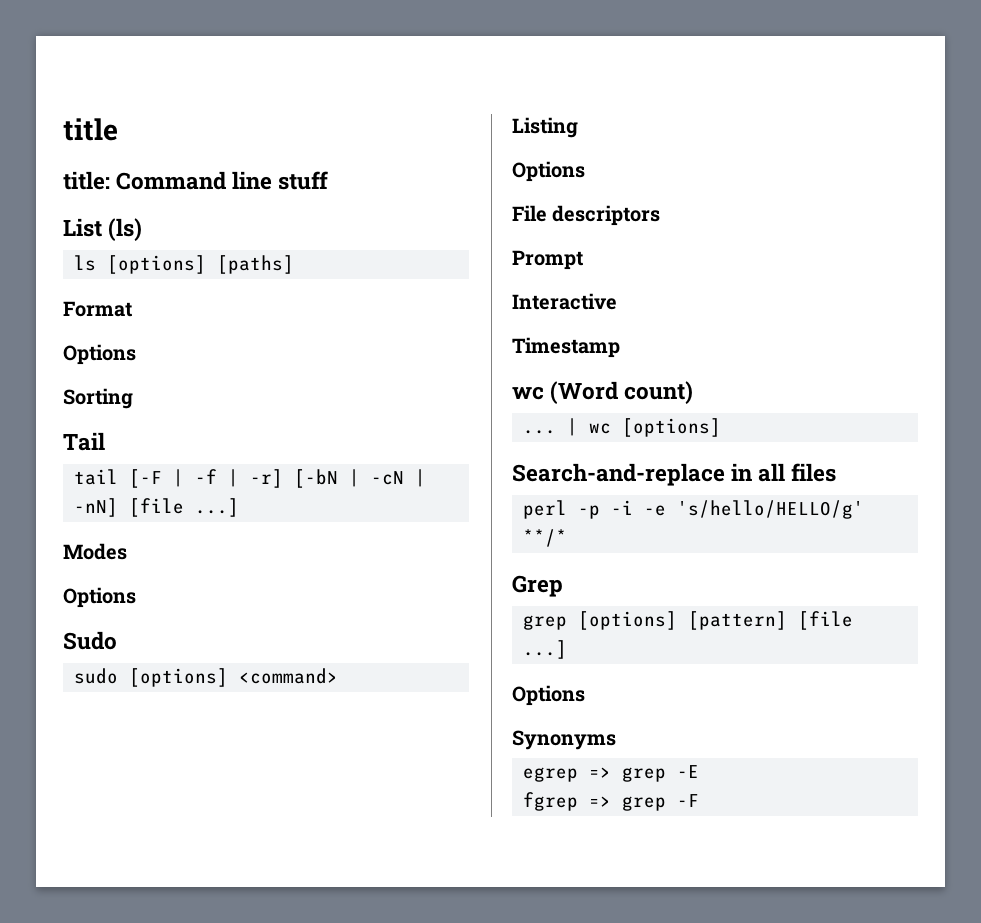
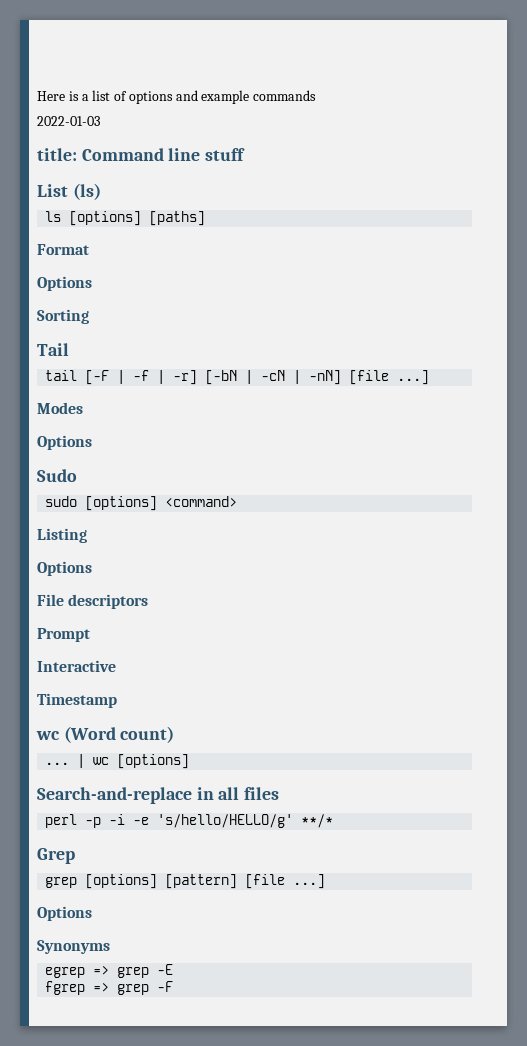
[63,118,118,141] title -> [37,90,317,104] [37,116,100,126] Here is a list of options and example commands // 2022-01-03

